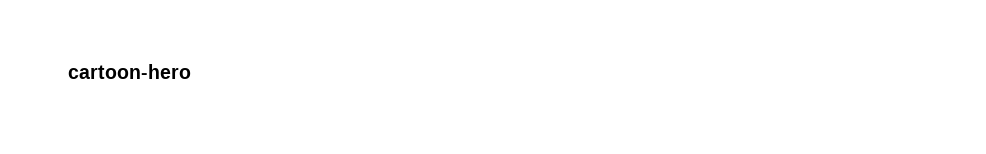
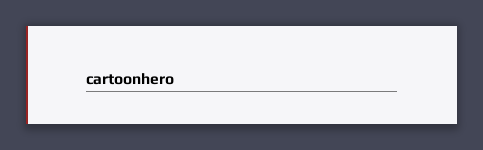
[68,64,191,79] cartoon-hero -> [86,73,174,85] cartoonhero

